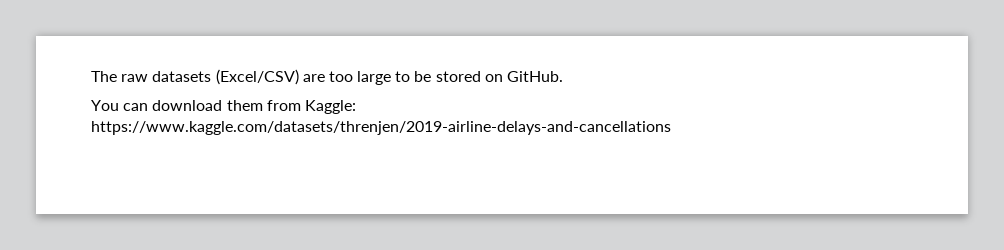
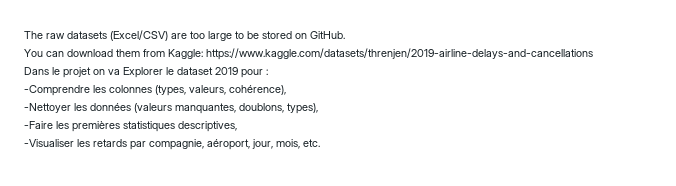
(671, 128) none -> [24,67,268,78] [24,85,286,96] [24,103,318,114] [24,121,237,132] [24,139,320,150] // Dans le projet on va Explorer le dataset 2019 pour : // -Comprendre les colonnes (types, valeurs, cohérence), // -Nettoyer les données (valeurs manquantes, doublons, types), // -Faire les premières statistiques descriptives, // -Visualiser les retards par compagnie, aéroport, jour, mois, etc.

